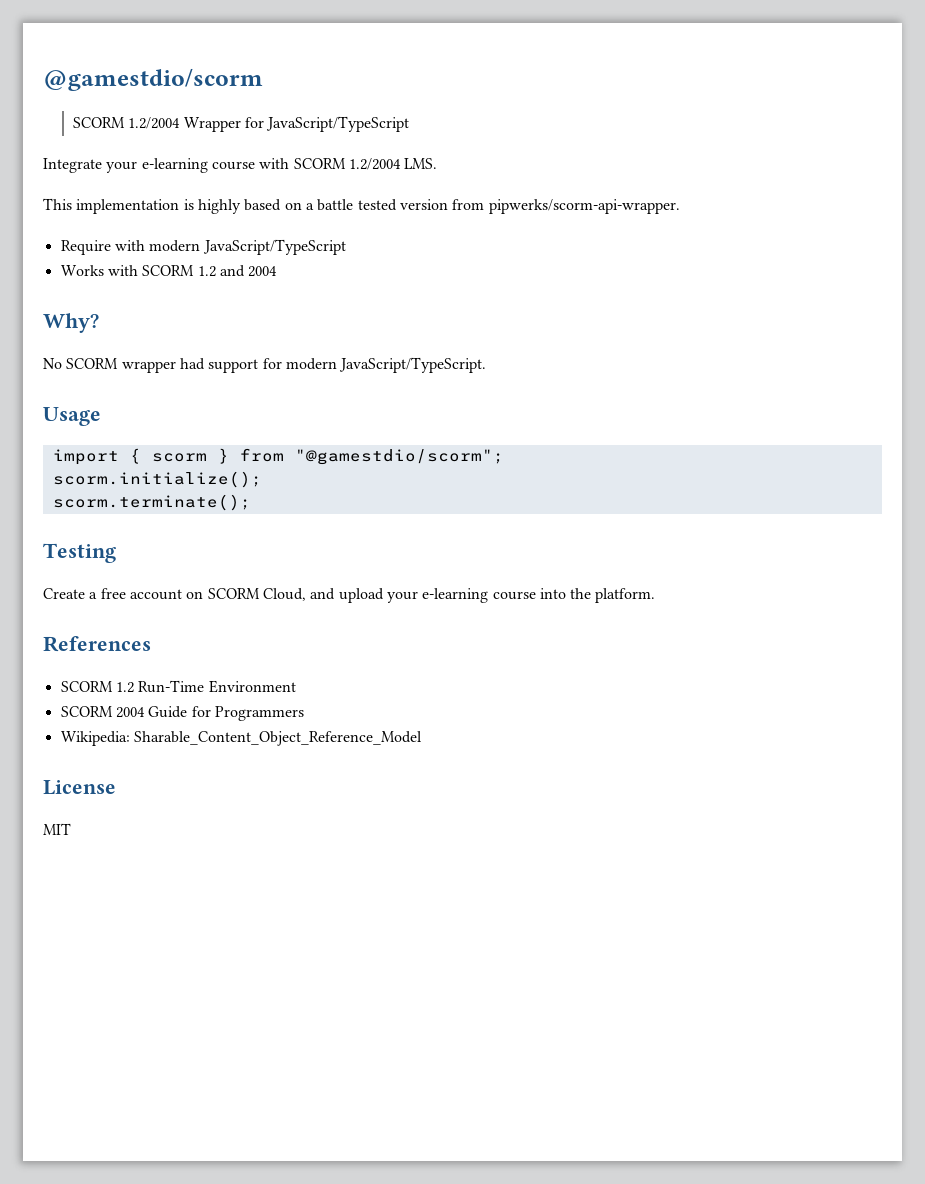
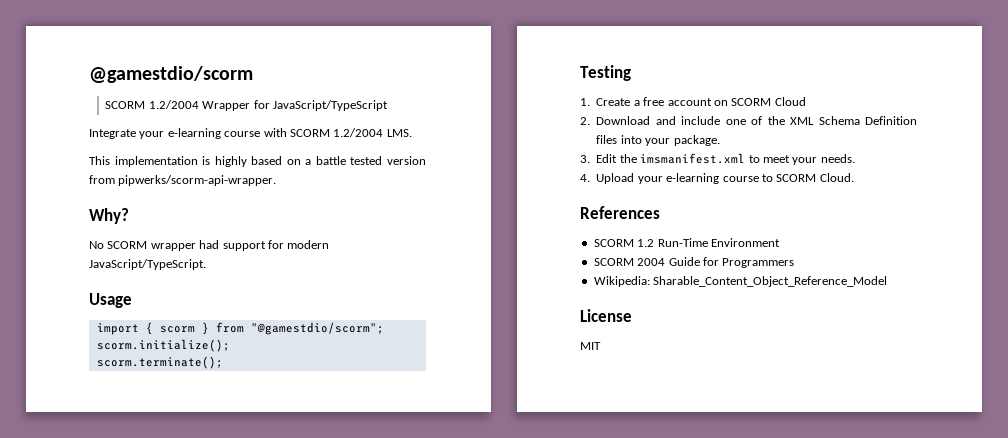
[60,239,346,255] [60,265,278,277] // Require with modern JavaScript/TypeScript // Works with SCORM 1.2 and 2004 -> (277, 180) none
(116, 553) none -> [580,98,590,106] 1.
[262,588,656,603] Cloud, and upload your e-learning course into the platform. -> [774,97,806,106] [580,116,917,125] [596,135,720,146] [580,153,855,165] [580,173,854,184] Cloud // 2. Download and include one of the XML Schema Definition files into your package. // 3. Edit the imsmanifest.xml to meet your needs. // 4. Upload your e-learning course to SCORM Cloud.

